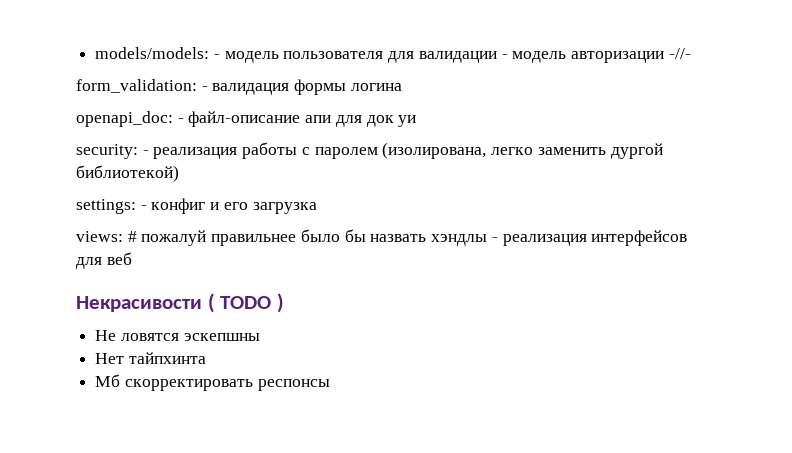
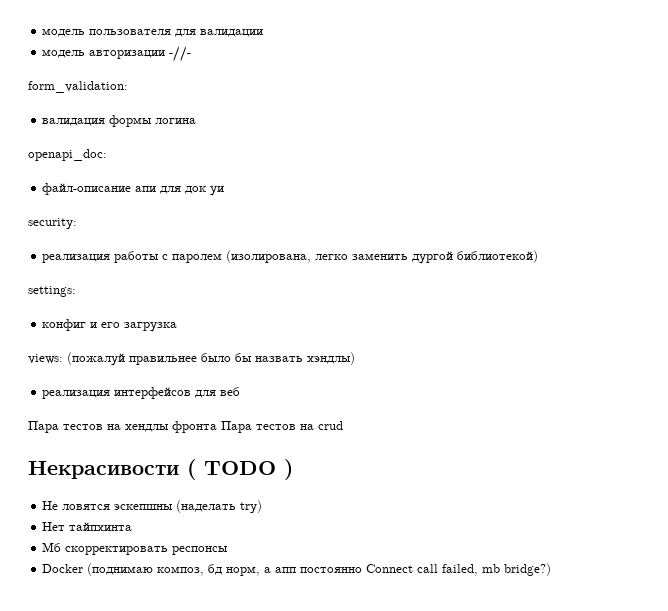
[95,47,220,59] models/models: - -> (42, 32) none
[501,54,508,59] - -> (264, 33) //
[201,86,208,91] - -> (128, 87) //
[177,118,184,123] - -> (107, 155) //
[142,150,149,155] - -> (77, 223) //
[140,205,147,210] - -> (76, 291) //
[127,230,207,246] # пожалуй -> [67,352,125,366] (пожалуй
[431,234,498,246] хэндлы - -> [307,352,355,365] хэндлы) //
(132, 258) none -> [28,421,343,433] // Пара тестов на хендлы фронта Пара тестов на crud
(260, 337) none -> [176,500,263,513] (наделать try)
(330, 385) none -> [42,563,552,576] // Docker (поднимаю композ, бд норм, а апп постоянно Connect call failed, mb bridge?)

